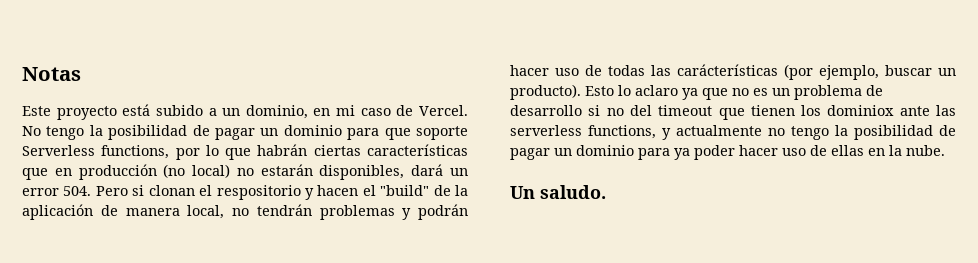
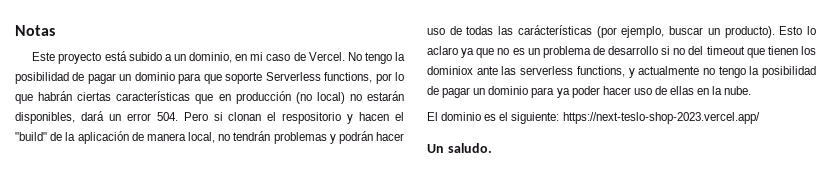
(945, 150) none -> [427,112,760,124] // El dominio es el siguiente: https://next-teslo-shop-2023.vercel.app/

